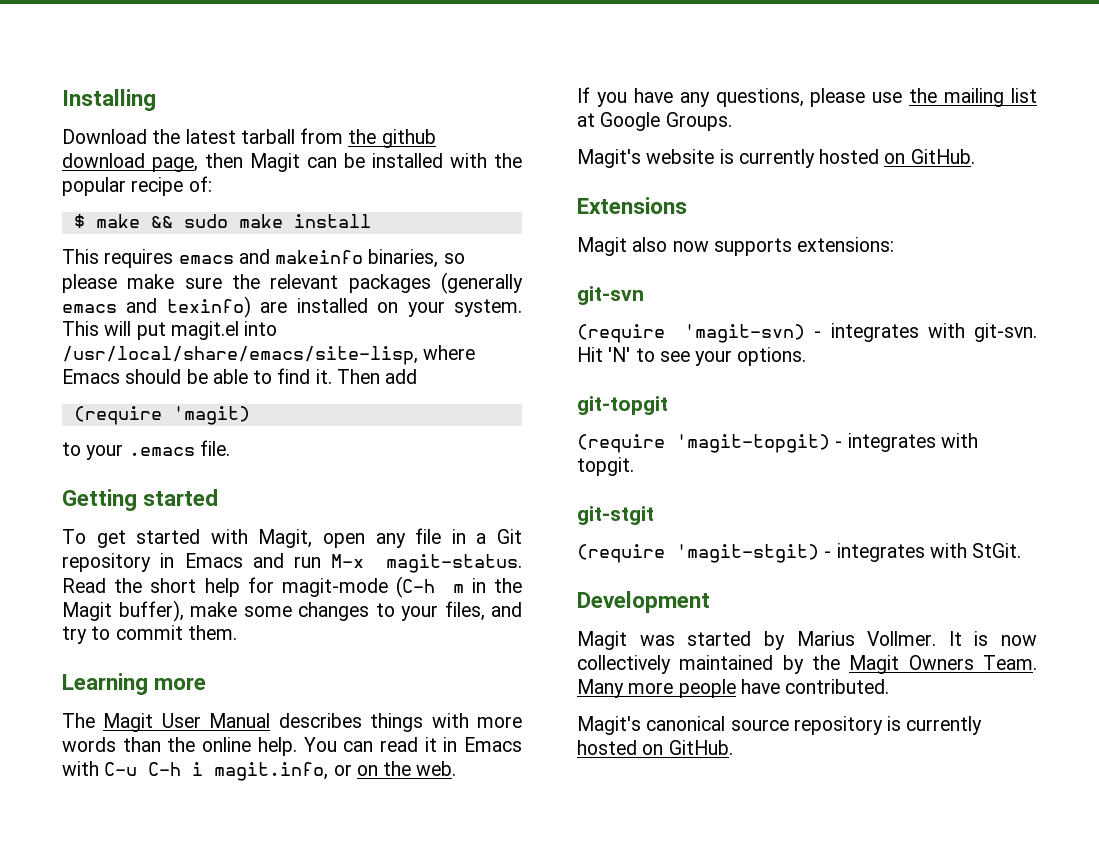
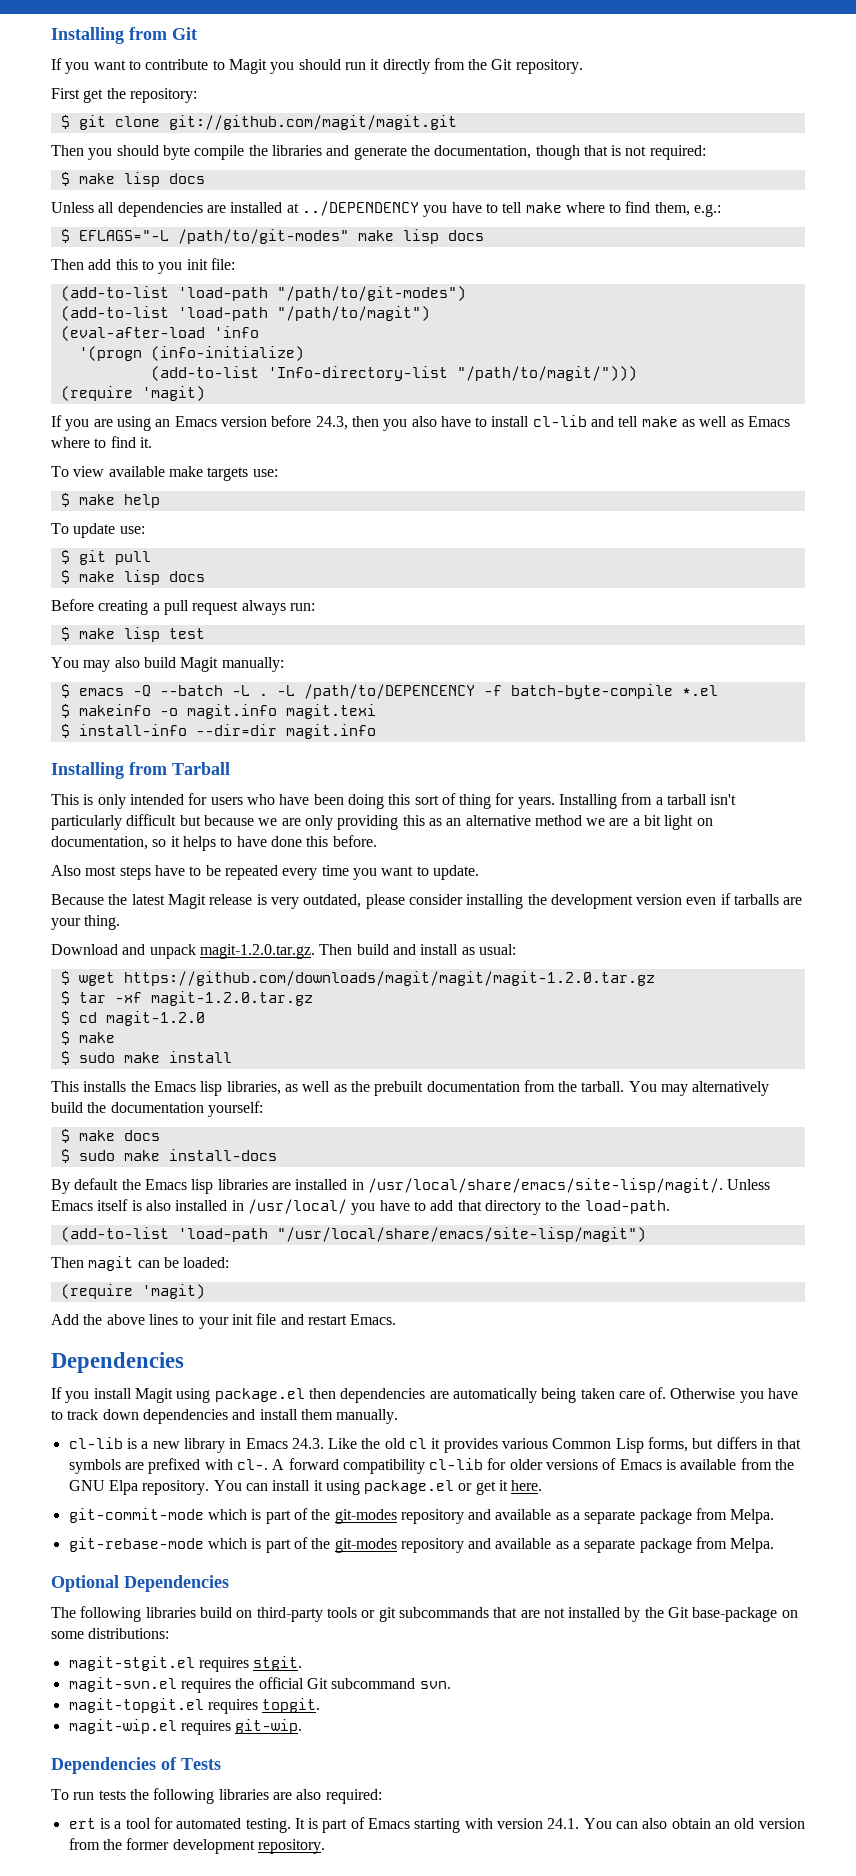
[62,89,156,111] [62,128,436,148] [62,153,522,172] [62,176,212,196] [73,214,371,228] [62,249,465,268] [62,272,523,294] [62,296,522,318] [62,321,278,340] [62,345,476,365] [62,368,418,384] [73,406,250,425] [62,440,230,460] [62,489,219,511] [62,528,523,548] [62,553,522,573] [62,576,522,598] [62,600,522,622] [62,625,237,644] [62,673,207,695] [62,713,522,732] [62,737,522,756] [62,761,457,781] [577,87,1037,107] [577,112,732,131] [577,149,975,168] [577,197,687,214] [577,237,895,256] [577,286,644,305] [577,323,1037,343] [577,347,807,366] [577,396,668,415] [577,433,978,453] [577,457,634,476] [577,506,654,525] [577,543,1022,563] [577,591,710,613] [577,631,1037,650] [577,655,1037,674] [577,679,890,698] [577,716,983,735] [577,740,733,755] Installing // Download the latest tarball from the github download page, then Magit can be installed with the popular recipe of: // $ make && sudo make install // This requires emacs and makeinfo binaries, so please make sure the relevant packages (generally emacs and texinfo) are installed on your system. This will put magit.el into /usr/local/share/emacs/site-lisp, where Emacs should be able to find it. Then add // (require 'magit) // to your .emacs file. // Getting started // To get started with Magit, open any file in a Git repository in Emacs and run M-x magit-status. Read the short help for magit-mode (C-h m in the Magit buffer), make some changes to your files, and try to commit them. // Learning more // The Magit User Manual describes things with more words than the online help. You can read it in Emacs with C-u C-h i magit.info, or on the web. // If you have any questions, please use the mailing list at Google Groups. // Magit's website is currently hosted on GitHub. // Extensions // Magit also now supports extensions: // git-svn // (require 'magit-svn) - integrates with git-svn. Hit 'N' to see your options. // git-topgit // (require 'magit-topgit) - integrates with topgit. // git-stgit // (require 'magit-stgit) - integrates with StGit. // Development // Magit was started by Marius Vollmer. It is now collectively maintained by the Magit Owners Team. Many more people have contributed. // Magit's canonical source repository is currently hosted on GitHub. -> [51,27,197,44] [51,58,583,74] [51,88,197,103] [60,115,457,130] [51,145,706,160] [60,172,205,187] [51,201,722,217] [60,229,484,244] [51,258,235,274] [60,286,466,301] [60,306,430,321] [60,326,259,341] [78,346,304,361] [150,366,637,381] [60,386,205,401] [51,415,791,431] [51,436,152,448] [51,466,278,481] [60,493,160,508] [51,523,145,538] [60,550,151,565] [60,570,205,585] [51,599,315,615] [60,627,205,642] [51,657,284,672] [60,684,718,699] [60,704,376,719] [60,724,376,739] [51,762,230,779] [51,793,737,809] [51,814,713,830] [51,835,377,851] [51,865,479,880] [51,893,803,909] [51,915,121,930] [51,944,516,959] [60,971,655,986] [60,991,313,1006] [60,1011,205,1026] [60,1031,115,1045] [60,1051,232,1065] [51,1080,770,1096] [51,1101,263,1117] [60,1129,160,1143] [60,1149,277,1163] [51,1178,771,1194] [51,1199,670,1215] [60,1227,646,1242] [51,1256,230,1271] [60,1284,205,1299] [51,1313,397,1329] [51,1352,184,1373] [51,1387,799,1403] [51,1409,399,1424] [68,1437,802,1453] [68,1458,795,1474] [68,1480,543,1495] [68,1508,775,1524] [68,1537,775,1553] [51,1575,229,1592] [51,1606,798,1622] [51,1628,170,1639] [68,1656,303,1672] [68,1677,451,1693] [68,1698,321,1714] [68,1719,303,1735] [51,1757,221,1774] [51,1788,382,1804] [68,1817,805,1833] [68,1838,325,1854] Installing from Git // If you want to contribute to Magit you should run it directly from the Git repository. // First get the repository: // $ git clone git://github.com/magit/magit.git // Then you should byte compile the libraries and generate the documentation, though that is not required: // $ make lisp docs // Unless all dependencies are installed at ../DEPENDENCY you have to tell make where to find them, e.g.: // $ EFLAGS="-L /path/to/git-modes" make lisp docs // Then add this to you init file: // (add-to-list 'load-path "/path/to/git-modes") // (add-to-list 'load-path "/path/to/magit") // (eval-after-load 'info // '(progn (info-initialize) // (add-to-list 'Info-directory-list "/path/to/magit/"))) // (require 'magit) // If you are using an Emacs version before 24.3, then you also have to install cl-lib and tell make as well as Emacs where to find it. // To view available make targets use: // $ make help // To update use: // $ git pull // $ make lisp docs // Before creating a pull request always run: // $ make lisp test // You may also build Magit manually: // $ emacs -Q --batch -L . -L /path/to/DEPENCENCY -f batch-byte-compile *.el // $ makeinfo -o magit.info magit.texi // $ install-info --dir=dir magit.info // Installing from Tarball // This is only intended for users who have been doing this sort of thing for years. Installing from a tarball isn't particularly difficult but because we are only providing this as an alternative method we are a bit light on documentation, so it helps to have done this before. // Also most steps have to be repeated every time you want to update. // Because the latest Magit release is very outdated, please consider installing the development version even if tarballs are your thing. // Download and unpack magit-1.2.0.tar.gz. Then build and install as usual: // $ wget https://github.com/downloads/magit/magit/magit-1.2.0.tar.gz // $ tar -xf magit-1.2.0.tar.gz // $ cd magit-1.2.0 // $ make // $ sudo make install // This installs the Emacs lisp libraries, as well as the prebuilt documentation from the tarball. You may alternatively build the documentation yourself: // $ make docs // $ sudo make install-docs // By default the Emacs lisp libraries are installed in /usr/local/share/emacs/site-lisp/magit/. Unless Emacs itself is also installed in /usr/local/ you have to add that directory to the load-path. // (add-to-list 'load-path "/usr/local/share/emacs/site-lisp/magit") // Then magit can be loaded: // (require 'magit) // Add the above lines to your init file and restart Emacs. // Dependencies // If you install Magit using package.el then dependencies are automatically being taken care of. Otherwise you have to track down dependencies and install them manually. // cl-lib is a new library in Emacs 24.3. Like the old cl it provides various Common Lisp forms, but differs in that symbols are prefixed with cl-. A forward compatibility cl-lib for older versions of Emacs is available from the GNU Elpa repository. You can install it using package.el or get it here. // git-commit-mode which is part of the git-modes repository and available as a separate package from Melpa. // git-rebase-mode which is part of the git-modes repository and available as a separate package from Melpa. // Optional Dependencies // The following libraries build on third-party tools or git subcommands that are not installed by the Git base-package on some distributions: // magit-stgit.el requires stgit. // magit-svn.el requires the official Git subcommand svn. // magit-topgit.el requires topgit. // magit-wip.el requires git-wip. // Dependencies of Tests // To run tests the following libraries are also required: // ert is a tool for automated testing. It is part of Emacs starting with version 24.1. You can also obtain an old version from the former development repository.

